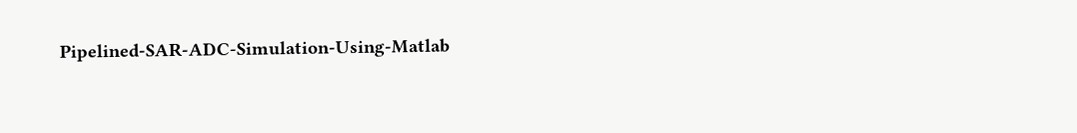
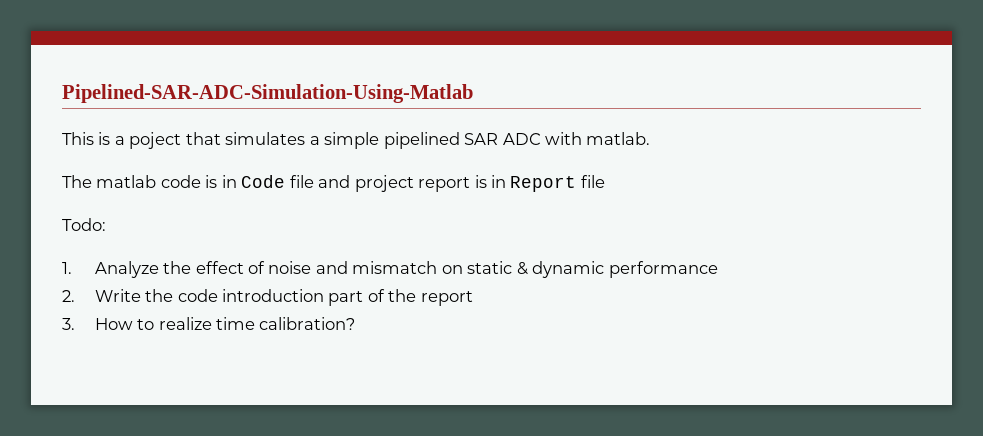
(450, 50) none -> [62,132,651,149] [62,175,605,192] [62,218,106,231] [62,261,718,278] [62,289,473,306] [62,317,356,330] // This is a poject that simulates a simple pipelined SAR ADC with matlab. // The matlab code is in Code file and project report is in Report file // Todo: // 1. Analyze the effect of noise and mismatch on static & dynamic performance // 2. Write the code introduction part of the report // 3. How to realize time calibration?

